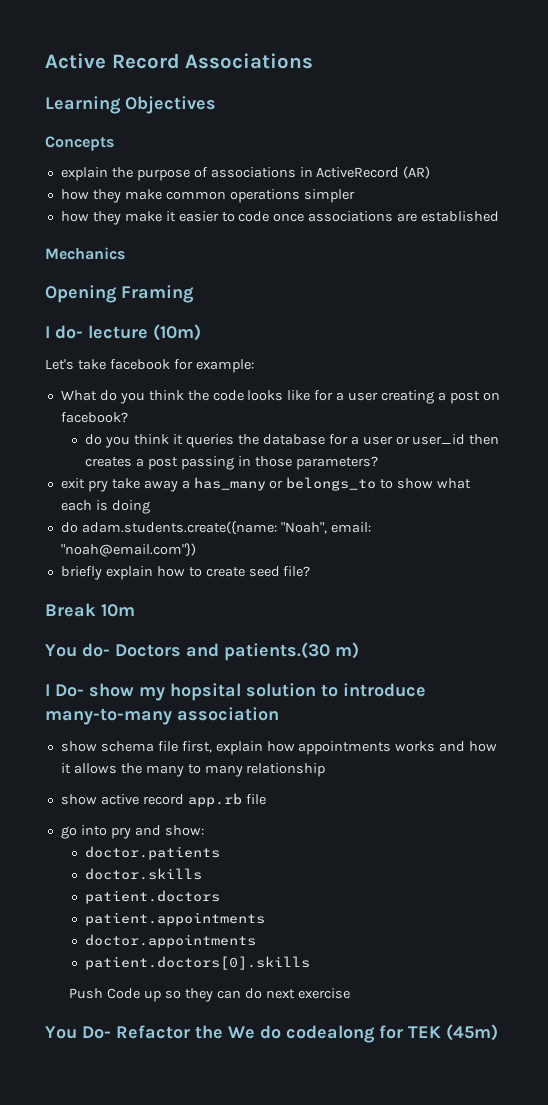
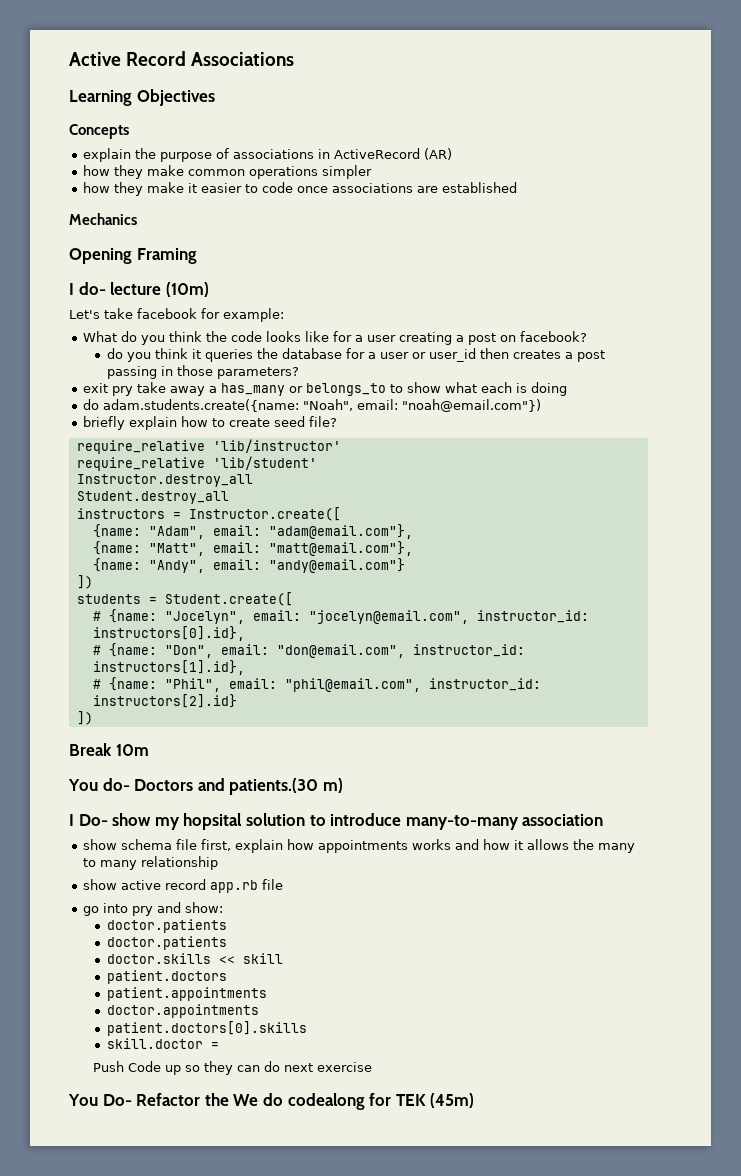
(311, 571) none -> [76,439,341,454] [76,456,317,471] [76,474,253,487] [76,491,229,504] [76,507,341,521] [92,524,413,539] [92,541,413,556] [92,558,405,573] [76,575,93,589] [76,592,293,606] [92,609,589,624] [92,626,245,641] [92,643,525,658] [92,660,245,675] [92,677,541,692] [92,694,237,708] [76,711,93,725] // require_relative 'lib/instructor' // require_relative 'lib/student' // Instructor.destroy_all // Student.destroy_all // instructors = Instructor.create([ // {name: "Adam", email: "adam@email.com"}, // {name: "Matt", email: "matt@email.com"}, // {name: "Andy", email: "andy@email.com"} // ]) // students = Student.create([ // # {name: "Jocelyn", email: "jocelyn@email.com", instructor_id: instructors[0].id}, // # {name: "Don", email: "don@email.com", instructor_id: instructors[1].id}, // # {name: "Phil", email: "phil@email.com", instructor_id: instructors[2].id} // ])
(221, 853) none -> [107,936,228,950] // doctor.patients
(203, 874) none -> [219,953,284,964] << skill
(311, 963) none -> [107,1038,220,1049] // skill.doctor =

